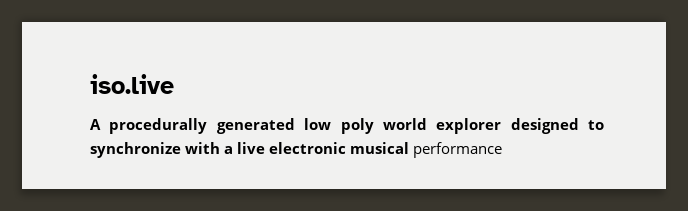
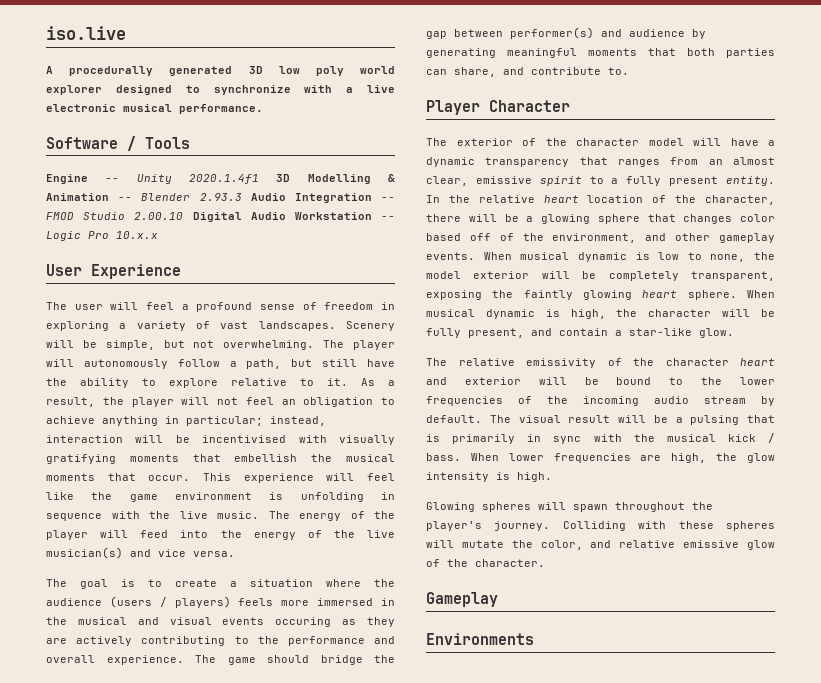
(295, 126) none -> [248,66,263,74] 3D
[413,142,503,158] performance -> [179,104,263,114] [46,136,190,151] [46,174,395,184] [46,193,395,203] [46,212,395,222] [46,231,158,241] [46,264,181,279] [46,302,395,312] [46,321,395,331] [46,340,395,350] [46,359,395,369] [46,378,395,388] [46,397,395,407] [46,416,326,426] [46,435,395,445] [46,454,396,464] [46,473,395,483] [46,492,396,502] [46,511,395,521] [46,530,395,540] [46,547,235,559] [46,579,395,589] [46,596,395,608] [46,617,395,627] [46,636,395,646] [46,655,395,665] [426,27,706,39] [426,48,775,58] [426,67,629,77] [426,100,570,115] [426,138,775,146] [426,157,775,167] [426,176,775,186] [426,195,775,205] [426,214,775,224] [426,233,775,243] [426,252,775,262] [426,271,775,281] [426,290,775,300] [426,309,775,319] [426,328,734,338] [426,358,775,368] [426,377,775,385] [426,396,775,406] [426,415,775,425] [426,433,775,444] [426,453,775,463] [426,472,552,482] [426,502,713,512] [426,521,775,531] [426,540,775,550] [426,559,545,567] [426,592,498,607] [426,633,534,645] performance. // Software / Tools // Engine -- Unity 2020.1.4f1 3D Modelling & Animation -- Blender 2.93.3 Audio Integration -- FMOD Studio 2.00.10 Digital Audio Workstation -- Logic Pro 10.x.x // User Experience // The user will feel a profound sense of freedom in exploring a variety of vast landscapes. Scenery will be simple, but not overwhelming. The player will autonomously follow a path, but still have the ability to explore relative to it. As a result, the player will not feel an obligation to achieve anything in particular; instead, interaction will be incentivised with visually gratifying moments that embellish the musical moments that occur. This experience will feel like the game environment is unfolding in sequence with the live music. The energy of the player will feed into the energy of the live musician(s) and vice versa. // The goal is to create a situation where the audience (users / players) feels more immersed in the musical and visual events occuring as they are actively contributing to the performance and overall experience. The game should bridge the gap between performer(s) and audience by generating meaningful moments that both parties can share, and contribute to. // Player Character // The exterior of the character model will have a dynamic transparency that ranges from an almost clear, emissive spirit to a fully present entity. In the relative heart location of the character, there will be a glowing sphere that changes color based off of the environment, and other gameplay events. When musical dynamic is low to none, the model exterior will be completely transparent, exposing the faintly glowing heart sphere. When musical dynamic is high, the character will be fully present, and contain a star-like glow. // The relative emissivity of the character heart and exterior will be bound to the lower frequencies of the incoming audio stream by default. The visual result will be a pulsing that is primarily in sync with the musical kick / bass. When lower frequencies are high, the glow intensity is high. // Glowing spheres will spawn throughout the player's journey. Colliding with these spheres will mutate the color, and relative emissive glow of the character. // Gameplay // Environments

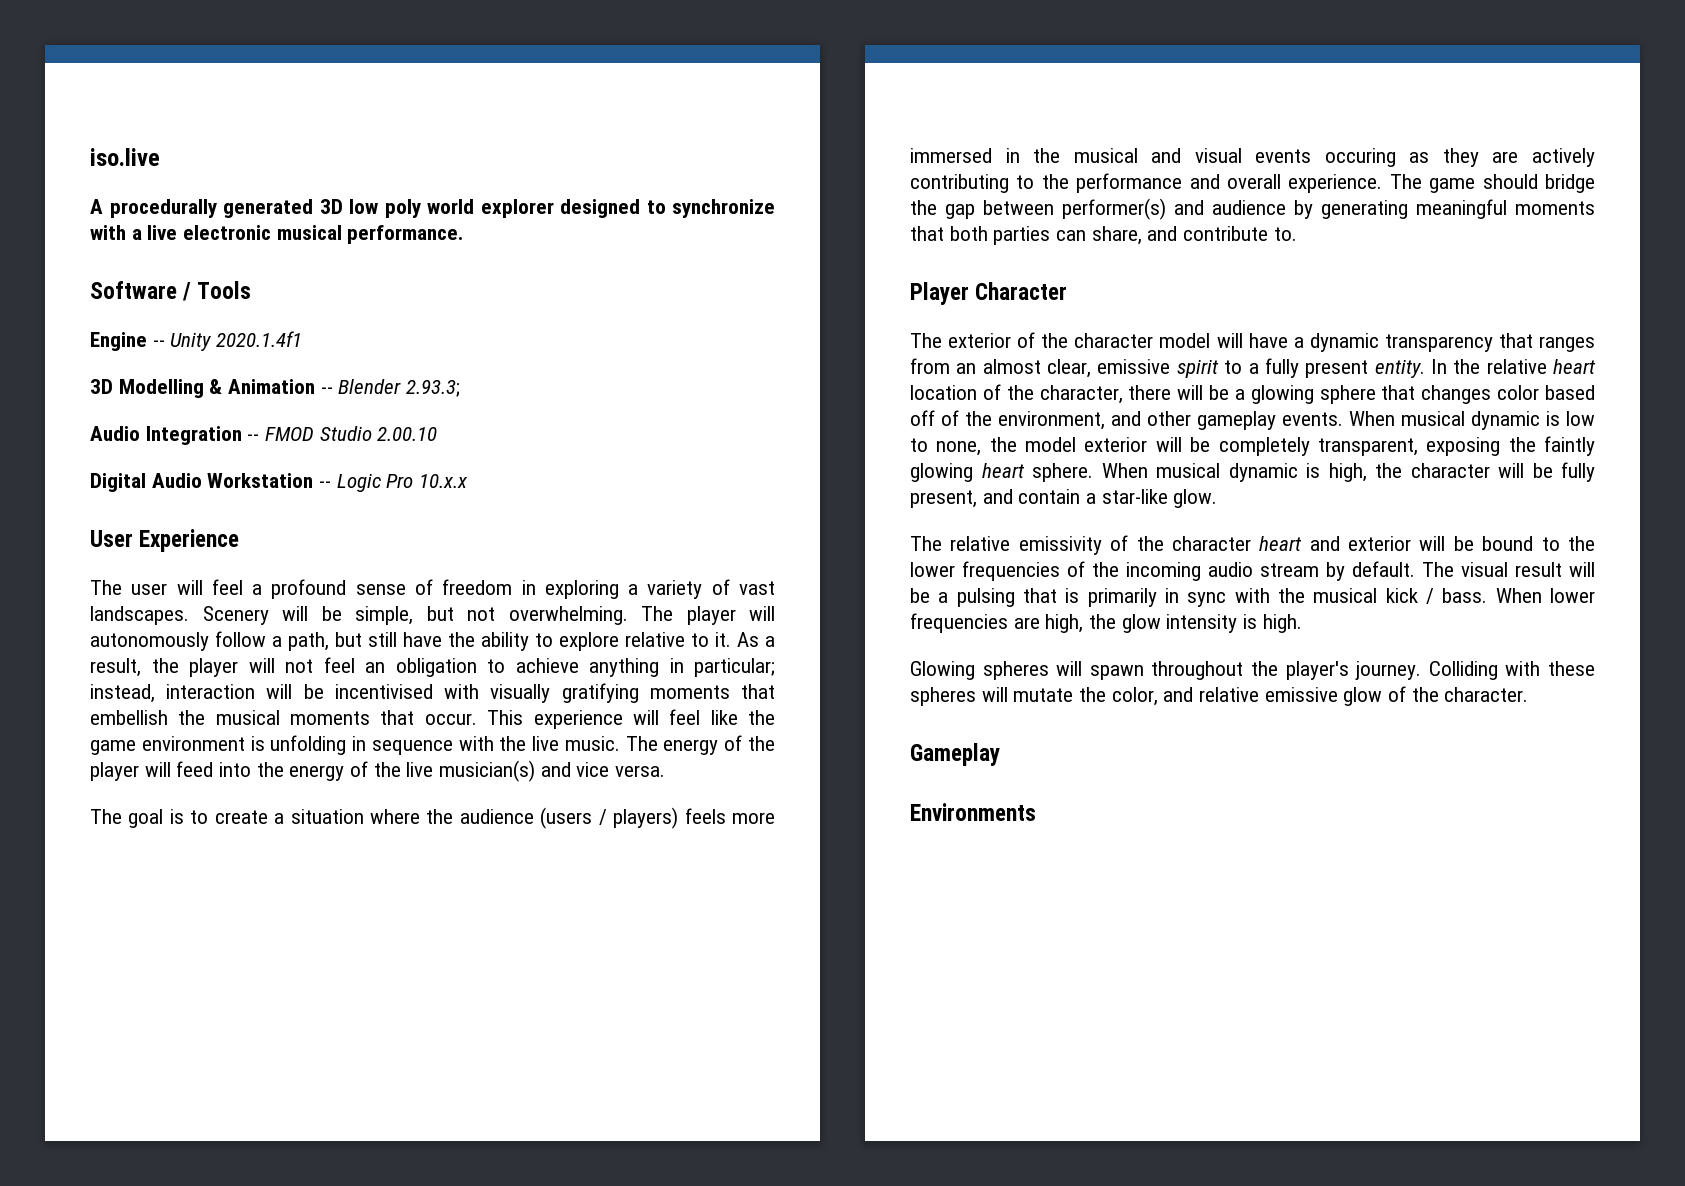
(259, 179) none -> (303, 339) //
[199,193,242,201] 2.93.3 -> [406,380,461,397] 2.93.3; //
(184, 216) none -> (438, 434) //

